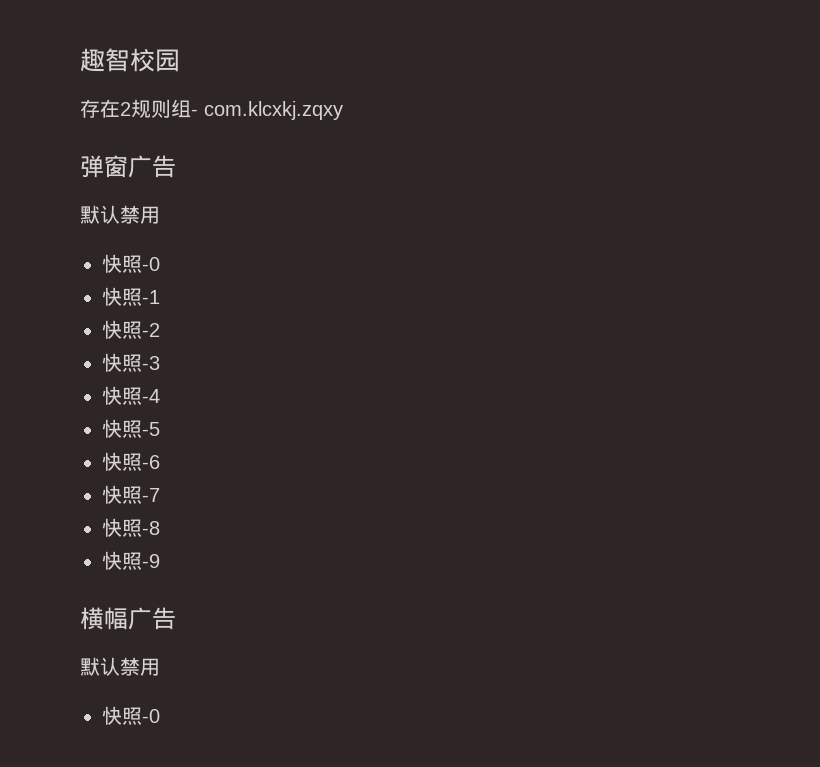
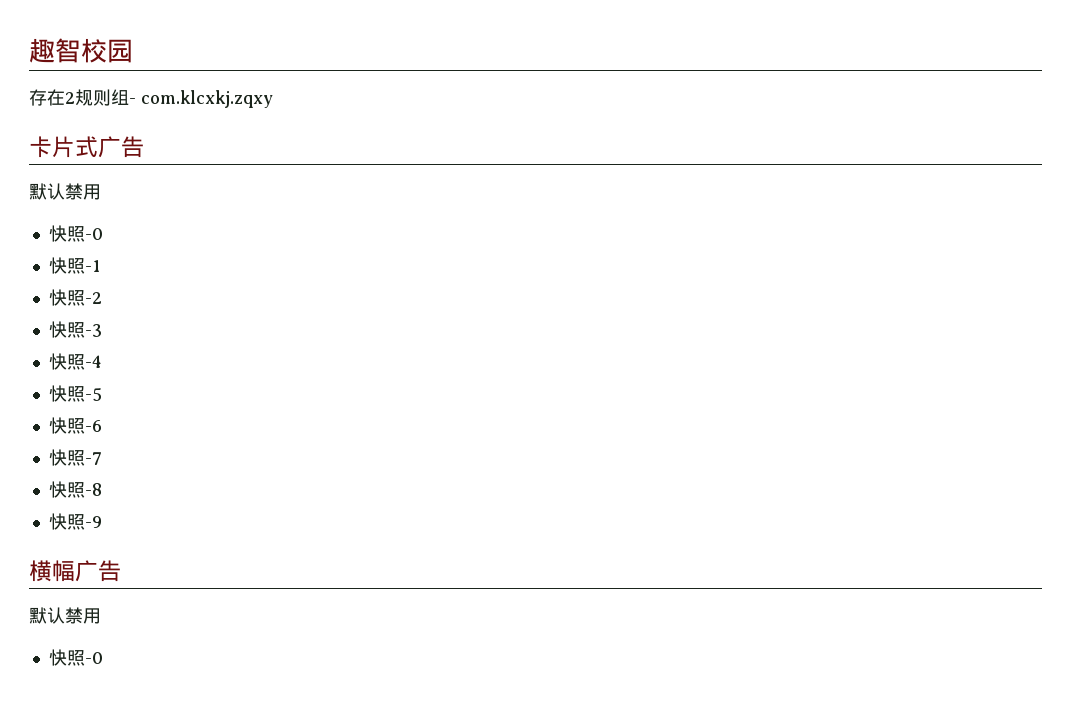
[80,155,128,178] 弹窗 -> [29,136,98,158] 卡片式

